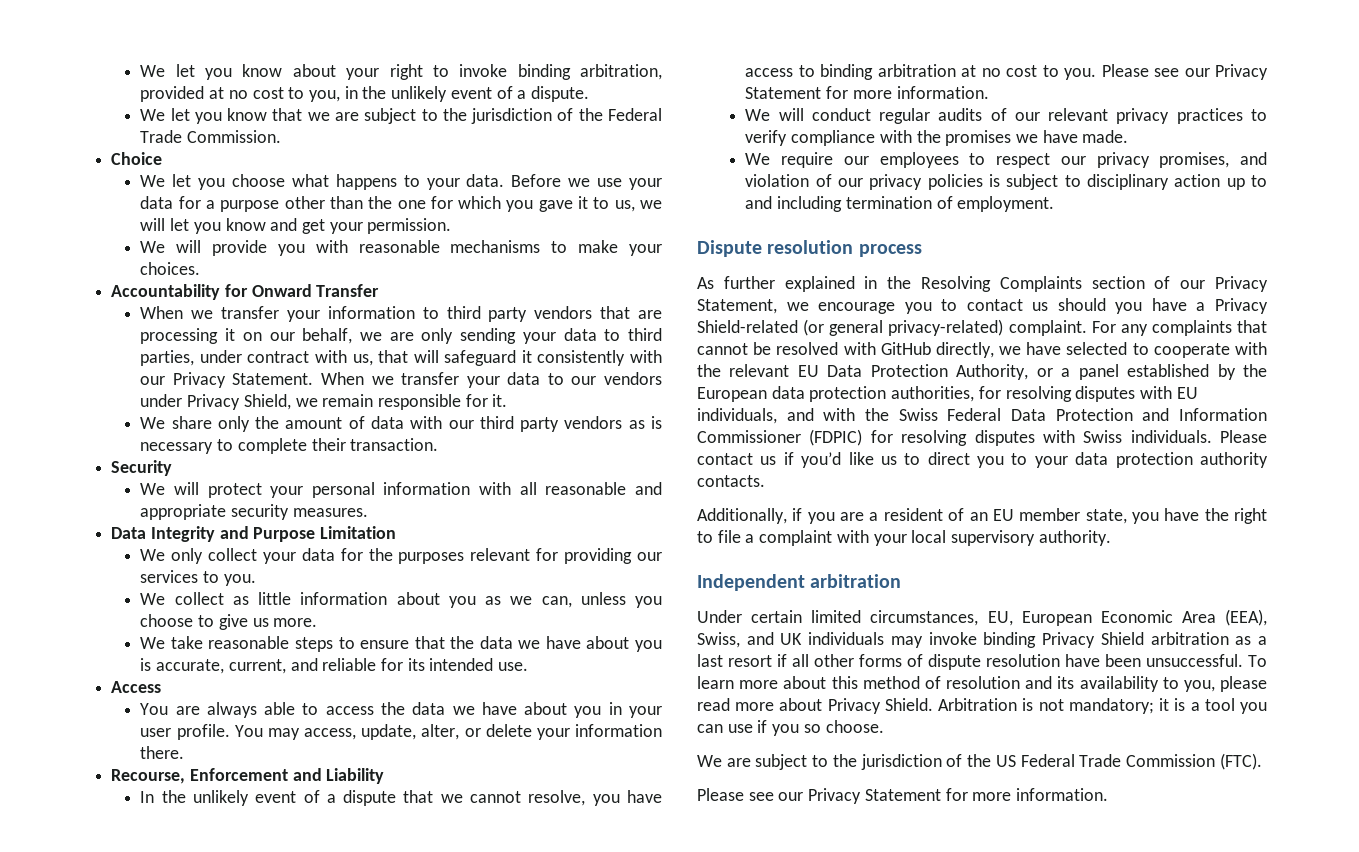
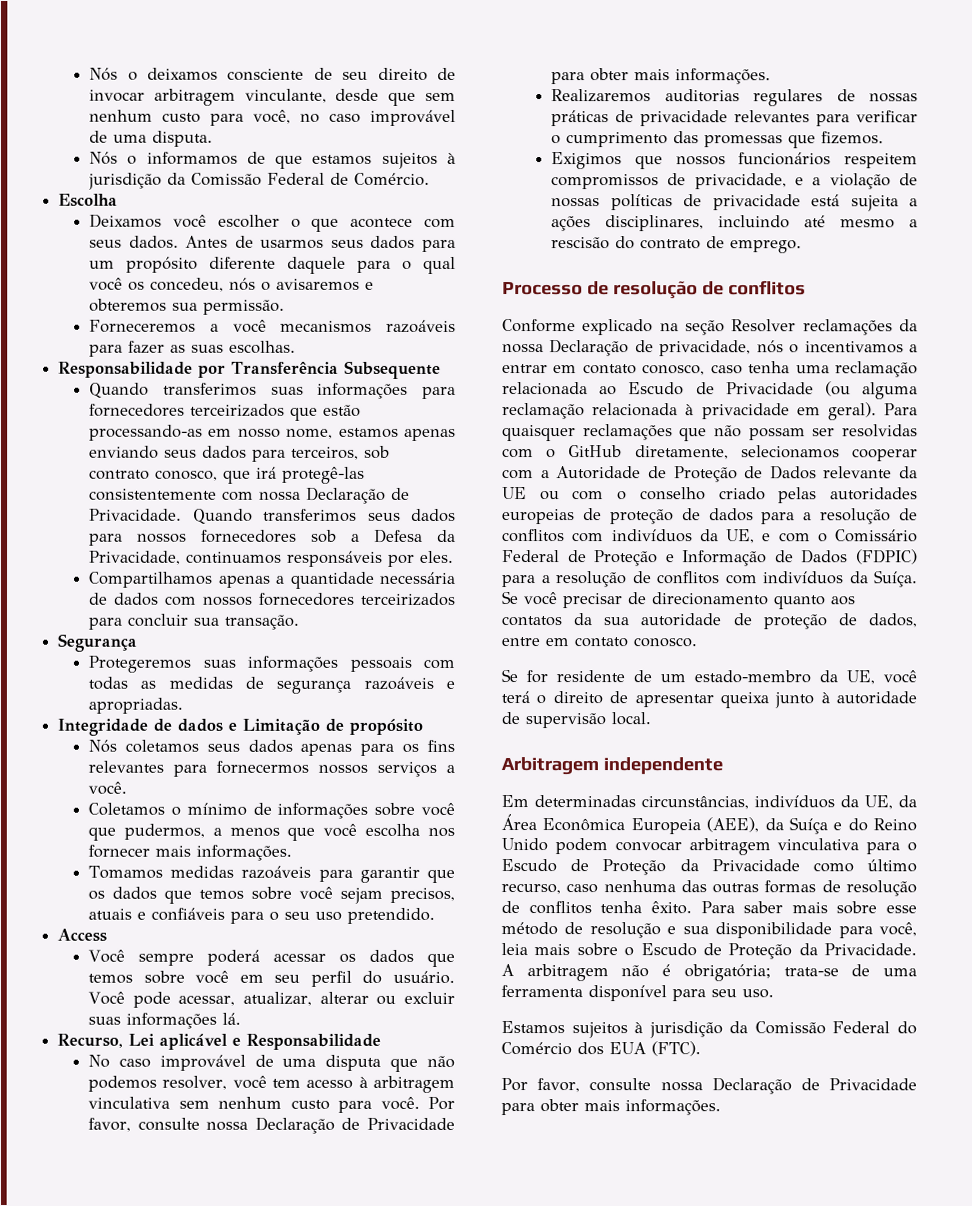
[140,64,663,80] [140,86,590,102] [140,108,662,124] [140,130,282,143] [111,152,163,165] [140,174,663,190] [140,196,662,212] [140,218,452,234] [140,240,662,256] [140,262,201,275] [111,284,380,300] [140,306,662,322] [140,328,663,344] [140,350,663,366] [140,372,663,388] [140,394,508,410] [140,416,662,432] [140,438,439,454] [111,460,173,476] [140,482,663,498] [140,504,368,520] [111,526,397,542] [140,548,662,564] [140,570,256,586] [140,592,662,608] [140,614,318,630] [140,636,662,652] [140,658,529,674] [111,681,162,693] [140,702,662,718] [140,724,662,740] [140,746,185,759] [111,768,385,784] [140,790,662,806] [745,64,1268,80] [745,86,989,99] [745,108,1267,124] [745,130,1129,146] [745,152,1267,168] [745,174,1267,190] [745,196,1055,212] [697,240,922,257] [697,276,1268,292] [697,298,1268,314] [697,319,1267,336] [697,342,1267,358] [697,364,1267,380] [697,386,1198,402] [697,408,1267,424] [697,429,1267,446] [697,452,1269,468] [697,475,765,487] [697,508,1267,524] [697,530,1111,546] [697,574,902,591] [697,609,1267,626] [697,632,1267,648] [697,654,1267,670] [697,676,1267,692] [697,698,1267,714] [697,720,884,736] [697,753,1262,770] [697,788,1109,804] We let you know about your right to invoke binding arbitration, provided at no cost to you, in the unlikely event of a dispute. // We let you know that we are subject to the jurisdiction of the Federal Trade Commission. // Choice // We let you choose what happens to your data. Before we use your data for a purpose other than the one for which you gave it to us, we will let you know and get your permission. // We will provide you with reasonable mechanisms to make your choices. // Accountability for Onward Transfer // When we transfer your information to third party vendors that are processing it on our behalf, we are only sending your data to third parties, under contract with us, that will safeguard it consistently with our Privacy Statement. When we transfer your data to our vendors under Privacy Shield, we remain responsible for it. // We share only the amount of data with our third party vendors as is necessary to complete their transaction. // Security // We will protect your personal information with all reasonable and appropriate security measures. // Data Integrity and Purpose Limitation // We only collect your data for the purposes relevant for providing our services to you. // We collect as little information about you as we can, unless you choose to give us more. // We take reasonable steps to ensure that the data we have about you is accurate, current, and reliable for its intended use. // Access // You are always able to access the data we have about you in your user profile. You may access, update, alter, or delete your information there. // Recourse, Enforcement and Liability // In the unlikely event of a dispute that we cannot resolve, you have access to binding arbitration at no cost to you. Please see our Privacy Statement for more information. // We will conduct regular audits of our relevant privacy practices to verify compliance with the promises we have made. // We require our employees to respect our privacy promises, and violation of our privacy policies is subject to disciplinary action up to and including termination of employment. // Dispute resolution process // As further explained in the Resolving Complaints section of our Privacy Statement, we encourage you to contact us should you have a Privacy Shield-related (or general privacy-related) complaint. For any complaints that cannot be resolved with GitHub directly, we have selected to cooperate with the relevant EU Data Protection Authority, or a panel established by the European data protection authorities, for resolving disputes with EU individuals, and with the Swiss Federal Data Protection and Information Commissioner (FDPIC) for resolving disputes with Swiss individuals. Please contact us if you’d like us to direct you to your data protection authority contacts. // Additionally, if you are a resident of an EU member state, you have the right to file a complaint with your local supervisory authority. // Independent arbitration // Under certain limited circumstances, EU, European Economic Area (EEA), Swiss, and UK individuals may invoke binding Privacy Shield arbitration as a last resort if all other forms of dispute resolution have been unsuccessful. To learn more about this method of resolution and its availability to you, please read more about Privacy Shield. Arbitration is not mandatory; it is a tool you can use if you so choose. // We are subject to the jurisdiction of the US Federal Trade Commission (FTC). // Please see our Privacy Statement for more information. -> [89,67,456,81] [89,88,456,106] [89,109,456,126] [89,130,214,147] [89,151,457,169] [88,172,431,190] [58,193,119,207] [89,213,456,232] [89,235,456,252] [89,256,456,274] [89,277,375,292] [89,298,286,315] [89,319,456,333] [89,340,297,357] [58,360,442,379] [89,382,456,399] [89,403,362,421] [89,424,456,441] [89,445,391,462] [89,466,366,484] [89,486,411,504] [89,508,456,524] [89,528,456,546] [89,550,455,567] [89,571,456,589] [88,592,456,606] [88,613,300,630] [57,633,138,652] [88,655,455,673] [88,676,455,694] [88,697,184,714] [57,718,424,736] [88,739,455,756] [88,760,455,777] [88,781,128,795] [88,802,455,819] [88,823,455,841] [88,844,293,861] [88,865,455,883] [88,886,455,904] [88,907,436,924] [57,928,108,942] [88,949,455,967] [88,970,455,987] [88,991,455,1008] [88,1012,242,1029] [57,1033,382,1050] [88,1054,455,1072] [88,1075,455,1093] [88,1096,455,1113] [88,1116,455,1134] [551,68,772,85] [551,89,918,107] [551,110,918,127] [551,131,885,149] [551,152,918,170] [551,173,918,190] [551,194,918,212] [551,215,918,232] [551,236,803,254] [502,280,806,300] [502,319,918,336] [502,339,918,357] [502,361,918,378] [502,381,918,400] [502,402,918,421] [502,424,918,442] [502,445,918,462] [502,465,918,483] [502,487,918,504] [502,508,918,525] [502,529,918,544] [502,549,918,567] [502,570,918,588] [501,591,856,610] [501,613,917,630] [501,637,697,648] [501,669,917,685] [501,691,917,709] [501,712,651,729] [501,757,723,776] [501,795,917,810] [501,814,917,835] [501,838,917,856] [501,859,917,876] [501,880,917,897] [501,901,917,915] [501,922,917,939] [501,943,917,960] [501,964,917,982] [501,985,774,1002] [501,1021,917,1039] [501,1041,701,1057] [501,1077,917,1095] [501,1099,721,1116] Nós o deixamos consciente de seu direito de invocar arbitragem vinculante, desde que sem nenhum custo para você, no caso improvável de uma disputa. // Nós o informamos de que estamos sujeitos à jurisdição da Comissão Federal de Comércio. // Escolha // Deixamos você escolher o que acontece com seus dados. Antes de usarmos seus dados para um propósito diferente daquele para o qual você os concedeu, nós o avisaremos e obteremos sua permissão. // Forneceremos a você mecanismos razoáveis para fazer as suas escolhas. // Responsabilidade por Transferência Subsequente // Quando transferimos suas informações para fornecedores terceirizados que estão processando-as em nosso nome, estamos apenas enviando seus dados para terceiros, sob contrato conosco, que irá protegê-las consistentemente com nossa Declaração de Privacidade. Quando transferimos seus dados para nossos fornecedores sob a Defesa da Privacidade, continuamos responsáveis por eles. // Compartilhamos apenas a quantidade necessária de dados com nossos fornecedores terceirizados para concluir sua transação. // Segurança // Protegeremos suas informações pessoais com todas as medidas de segurança razoáveis e apropriadas. // Integridade de dados e Limitação de propósito // Nós coletamos seus dados apenas para os fins relevantes para fornecermos nossos serviços a você. // Coletamos o mínimo de informações sobre você que pudermos, a menos que você escolha nos fornecer mais informações. // Tomamos medidas razoáveis para garantir que os dados que temos sobre você sejam precisos, atuais e confiáveis para o seu uso pretendido. // Access // Você sempre poderá acessar os dados que temos sobre você em seu perfil do usuário. Você pode acessar, atualizar, alterar ou excluir suas informações lá. // Recurso, Lei aplicável e Responsabilidade // No caso improvável de uma disputa que não podemos resolver, você tem acesso à arbitragem vinculativa sem nenhum custo para você. Por favor, consulte nossa Declaração de Privacidade para obter mais informações. // Realizaremos auditorias regulares de nossas práticas de privacidade relevantes para verificar o cumprimento das promessas que fizemos. // Exigimos que nossos funcionários respeitem compromissos de privacidade, e a violação de nossas políticas de privacidade está sujeita a ações disciplinares, incluindo até mesmo a rescisão do contrato de emprego. // Processo de resolução de conflitos // Conforme explicado na seção Resolver reclamações da nossa Declaração de privacidade, nós o incentivamos a entrar em contato conosco, caso tenha uma reclamação relacionada ao Escudo de Privacidade (ou alguma reclamação relacionada à privacidade em geral). Para quaisquer reclamações que não possam ser resolvidas com o GitHub diretamente, selecionamos cooperar com a Autoridade de Proteção de Dados relevante da UE ou com o conselho criado pelas autoridades europeias de proteção de dados para a resolução de conflitos com indivíduos da UE, e com o Comissário Federal de Proteção e Informação de Dados (FDPIC) para a resolução de conflitos com indivíduos da Suíça. Se você precisar de direcionamento quanto aos contatos da sua autoridade de proteção de dados, entre em contato conosco. // Se for residente de um estado-membro da UE, você terá o direito de apresentar queixa junto à autoridade de supervisão local. // Arbitragem independente // Em determinadas circunstâncias, indivíduos da UE, da Área Econômica Europeia (AEE), da Suíça e do Reino Unido podem convocar arbitragem vinculativa para o Escudo de Proteção da Privacidade como último recurso, caso nenhuma das outras formas de resolução de conflitos tenha êxito. Para saber mais sobre esse método de resolução e sua disponibilidade para você, leia mais sobre o Escudo de Proteção da Privacidade. A arbitragem não é obrigatória; trata-se de uma ferramenta disponível para seu uso. // Estamos sujeitos à jurisdição da Comissão Federal do Comércio dos EUA (FTC). // Por favor, consulte nossa Declaração de Privacidade para obter mais informações.

